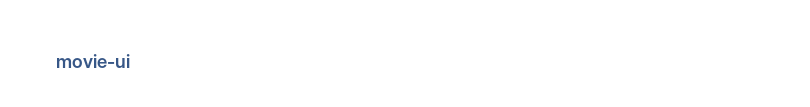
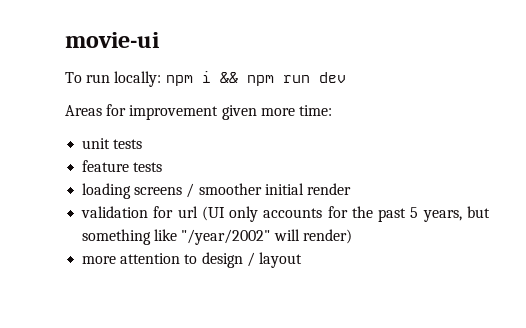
(130, 61) none -> [65,71,346,87] [65,104,332,120] [82,138,143,149] [82,160,163,172] [82,183,351,199] [81,206,490,222] [82,229,352,245] [82,252,302,268] // To run locally: npm i && npm run dev // Areas for improvement given more time: // unit tests // feature tests // loading screens / smoother initial render // validation for url (UI only accounts for the past 5 years, but something like "/year/2002" will render) // more attention to design / layout

